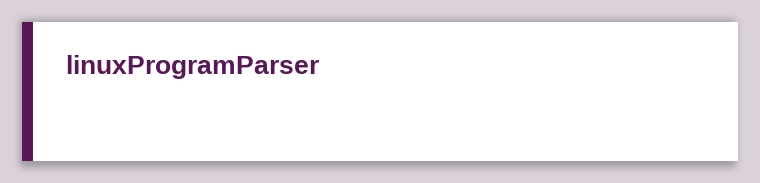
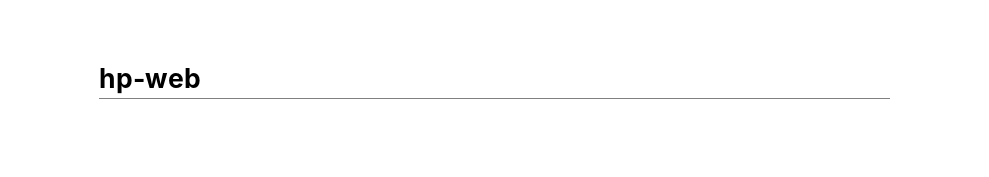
[66,55,319,79] linuxProgramParser -> [99,68,201,94] hp-web

